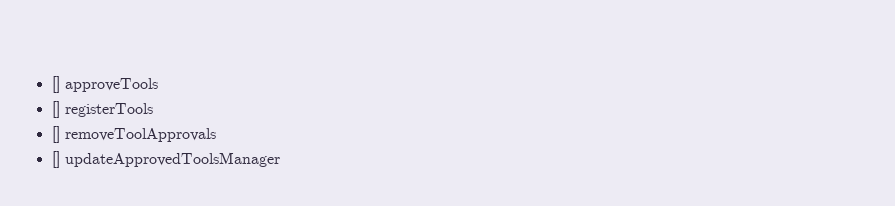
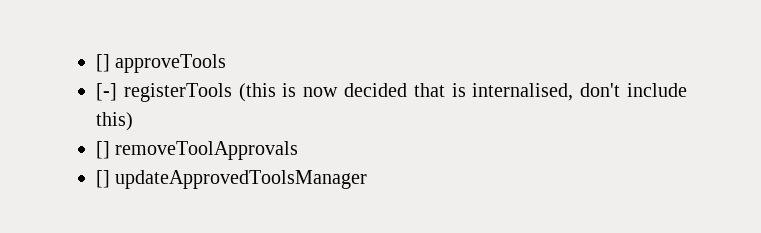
[51,101,60,118] [] -> [96,83,117,101] [-]
(153, 110) none -> [238,83,687,102] [96,112,133,131] (this is now decided that is internalised, don't include this)

